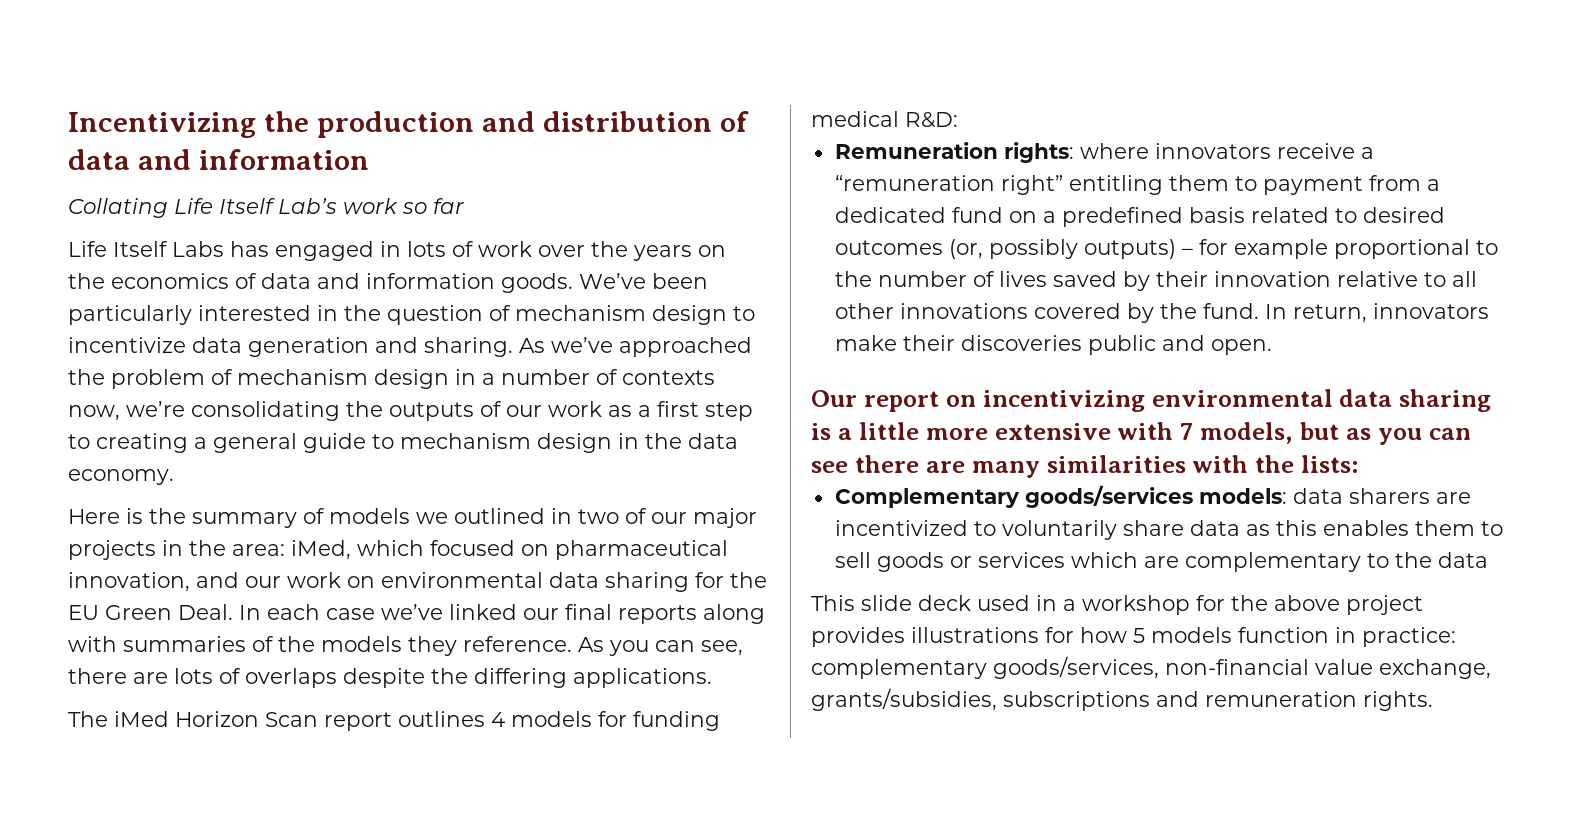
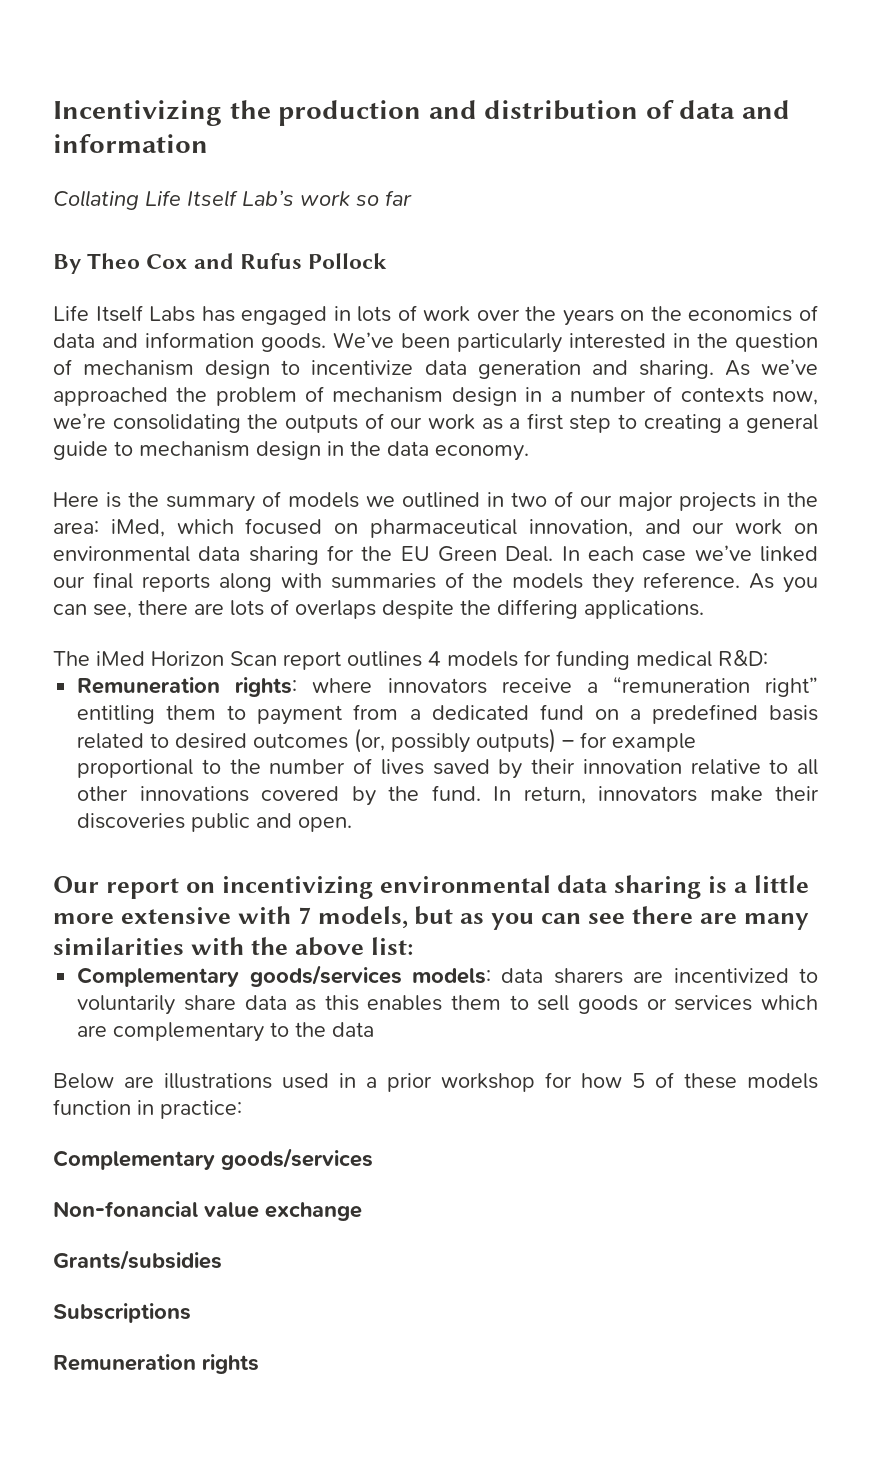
(464, 206) none -> [53,253,388,274] // By Theo Cox and Rufus Pollock
[1301,455,1360,473] lists: -> [294,937,413,956] above list:
[811,595,971,611] This slide deck -> [53,1073,272,1089] Below are illustrations
(1076, 605) none -> [387,1073,432,1092] prior
[1231,595,1423,615] [811,627,1456,647] [811,656,1491,679] [811,688,1433,711] the above project provides illustrations for how 5 models function in practice: complementary goods/services, non-financial value exchange, grants/subsidies, subscriptions and remuneration rights. -> [581,1072,818,1089] [53,1099,242,1119] [53,1148,373,1170] [53,1201,362,1221] [53,1250,222,1270] [53,1303,191,1323] [53,1354,259,1374] how 5 of these models function in practice: // Complementary goods/services // Non-fonancial value exchange // Grants/subsidies // Subscriptions // Remuneration rights

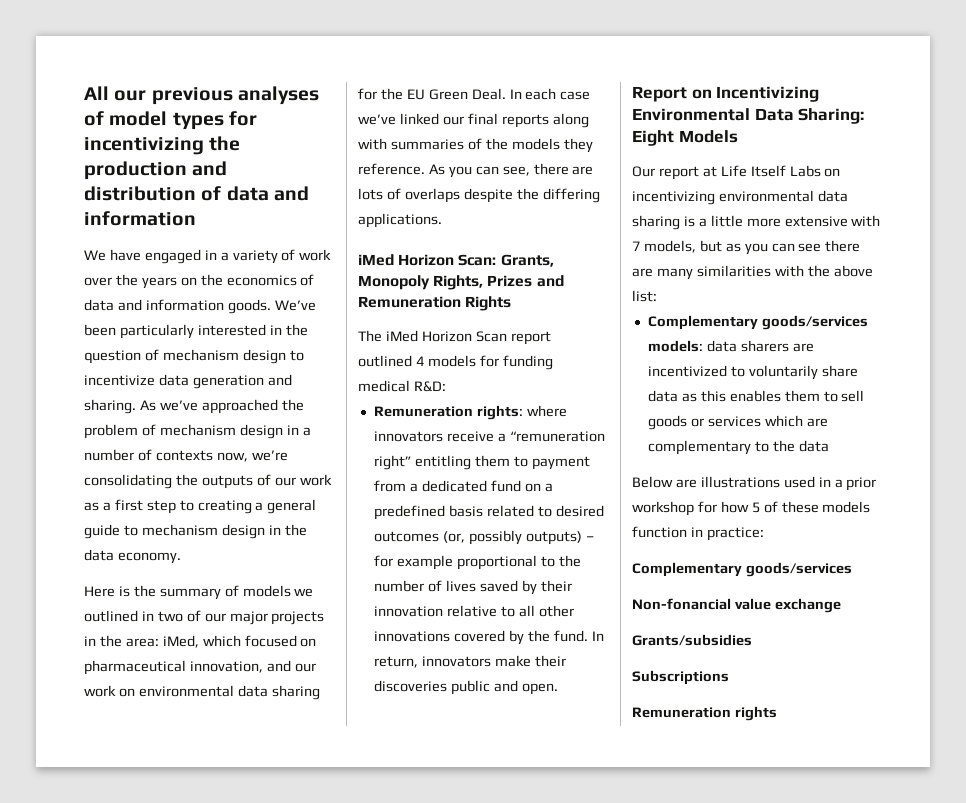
[53,100,222,126] Incentivizing -> [84,86,319,105] [84,111,257,130] [84,137,204,155] All our previous analyses of model types for incentivizing
[53,190,412,210] [53,253,388,274] [53,305,392,325] Collating Life Itself Lab’s work so far // By Theo Cox and Rufus Pollock // Life Itself Labs has engaged in lots -> [84,249,278,264] We have engaged in a variety
(704, 609) none -> [358,254,554,267] [358,275,564,290] [358,296,512,311] // iMed Horizon Scan: Grants, Monopoly Rights, Prizes and Remuneration Rights
[347,651,422,667] outlines -> [358,355,412,367] outlined
[53,876,179,899] Our report -> [632,86,820,102] [632,108,865,124] [632,130,738,146] [632,165,821,180] Report on Incentivizing Environmental Data Sharing: Eight Models // Our report at Life Itself Labs

